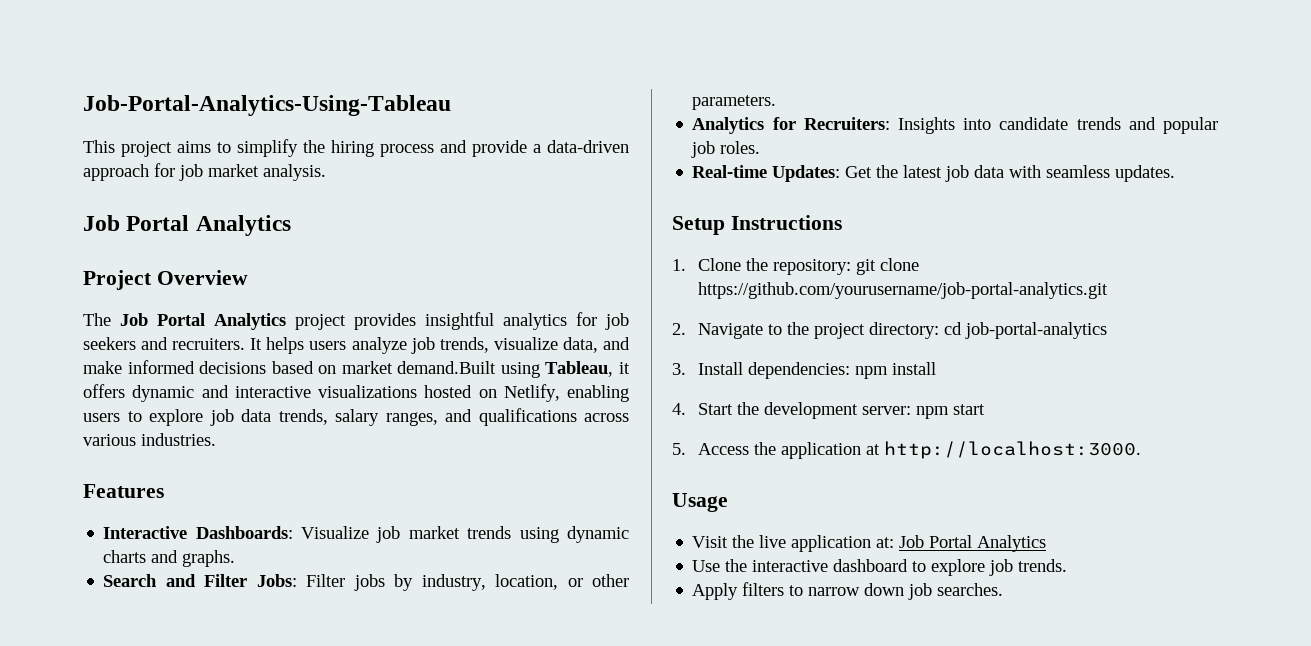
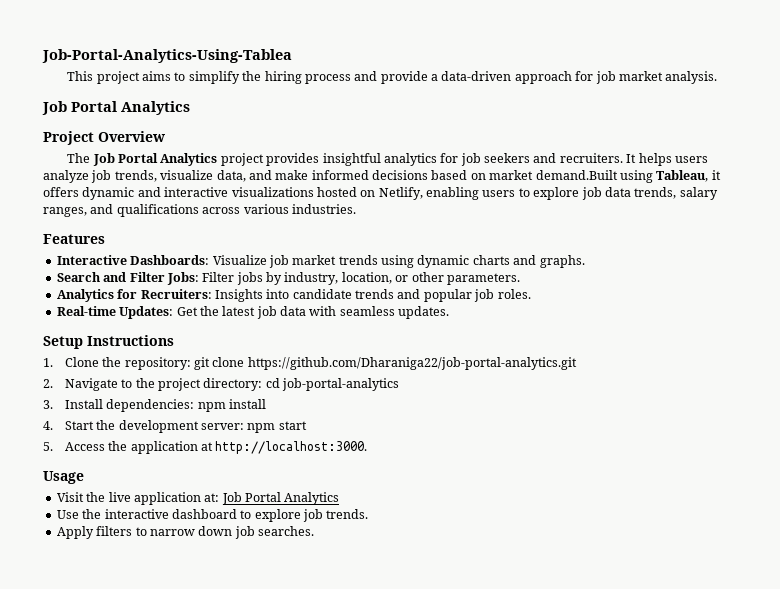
[83,95,451,116] Job-Portal-Analytics-Using-Tableau -> [42,49,292,63] Job-Portal-Analytics-Using-Tablea
[698,282,1109,299] https://github.com/yourusername/job-portal-analytics.git -> [247,357,577,370] https://github.com/Dharaniga22/job-portal-analytics.git

